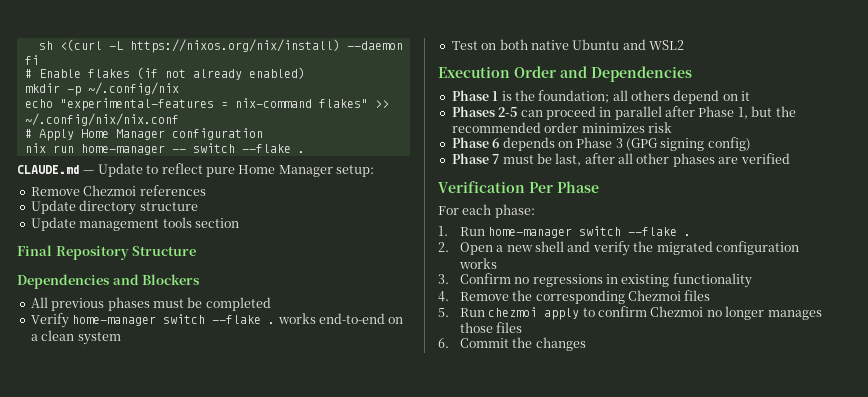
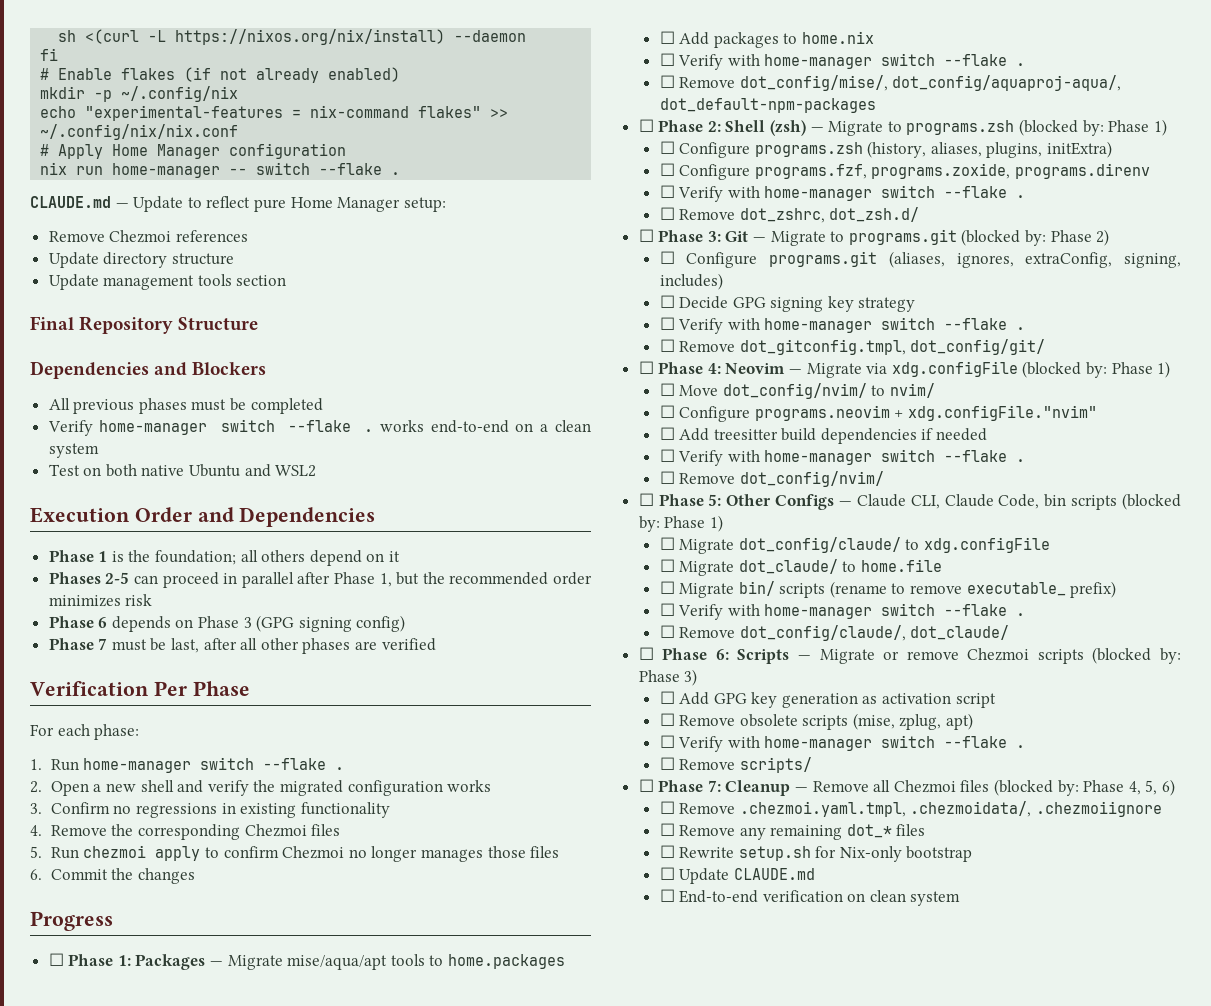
(586, 344) none -> [30,911,113,931] [48,953,566,970] [659,31,874,48] [659,53,1026,70] [659,75,1122,91] [659,98,876,113] [638,119,1167,136] [659,141,1113,158] [659,163,1150,180] [659,185,1026,202] [659,207,920,223] [638,229,1110,246] [659,251,1181,268] [659,273,723,290] [659,295,916,312] [659,317,1026,334] [659,339,1046,355] [638,361,1171,378] [659,383,935,399] [659,405,1097,422] [659,427,988,444] [659,449,1026,466] [659,471,884,487] [638,493,1181,510] [638,515,723,532] [659,537,1050,554] [659,559,942,576] [659,581,1117,598] [659,603,1026,620] [659,625,1010,641] [638,647,1181,664] [638,669,698,686] [659,691,996,708] [659,713,974,730] [659,735,1026,752] [659,757,812,773] [638,779,1175,796] [659,801,1162,817] [659,823,926,840] [659,845,973,862] [659,867,815,884] [659,889,961,906] // Progress // ☐ Phase 1: Packages — Migrate mise/aqua/apt tools to home.packages // ☐ Add packages to home.nix // ☐ Verify with home-manager switch --flake . // ☐ Remove dot_config/mise/, dot_config/aquaproj-aqua/, dot_default-npm-packages // ☐ Phase 2: Shell (zsh) — Migrate to programs.zsh (blocked by: Phase 1) // ☐ Configure programs.zsh (history, aliases, plugins, initExtra) // ☐ Configure programs.fzf, programs.zoxide, programs.direnv // ☐ Verify with home-manager switch --flake . // ☐ Remove dot_zshrc, dot_zsh.d/ // ☐ Phase 3: Git — Migrate to programs.git (blocked by: Phase 2) // ☐ Configure programs.git (aliases, ignores, extraConfig, signing, includes) // ☐ Decide GPG signing key strategy // ☐ Verify with home-manager switch --flake . // ☐ Remove dot_gitconfig.tmpl, dot_config/git/ // ☐ Phase 4: Neovim — Migrate via xdg.configFile (blocked by: Phase 1) // ☐ Move dot_config/nvim/ to nvim/ // ☐ Configure programs.neovim + xdg.configFile."nvim" // ☐ Add treesitter build dependencies if needed // ☐ Verify with home-manager switch --flake . // ☐ Remove dot_config/nvim/ // ☐ Phase 5: Other Configs — Claude CLI, Claude Code, bin scripts (blocked by: Phase 1) // ☐ Migrate dot_config/claude/ to xdg.configFile // ☐ Migrate dot_claude/ to home.file // ☐ Migrate bin/ scripts (rename to remove executable_ prefix) // ☐ Verify with home-manager switch --flake . // ☐ Remove dot_config/claude/, dot_claude/ // ☐ Phase 6: Scripts — Migrate or remove Chezmoi scripts (blocked by: Phase 3) // ☐ Add GPG key generation as activation script // ☐ Remove obsolete scripts (mise, zplug, apt) // ☐ Verify with home-manager switch --flake . // ☐ Remove scripts/ // ☐ Phase 7: Cleanup — Remove all Chezmoi files (blocked by: Phase 4, 5, 6) // ☐ Remove .chezmoi.yaml.tmpl, .chezmoidata/, .chezmoiignore // ☐ Remove any remaining dot_* files // ☐ Rewrite setup.sh for Nix-only bootstrap // ☐ Update CLAUDE.md // ☐ End-to-end verification on clean system

